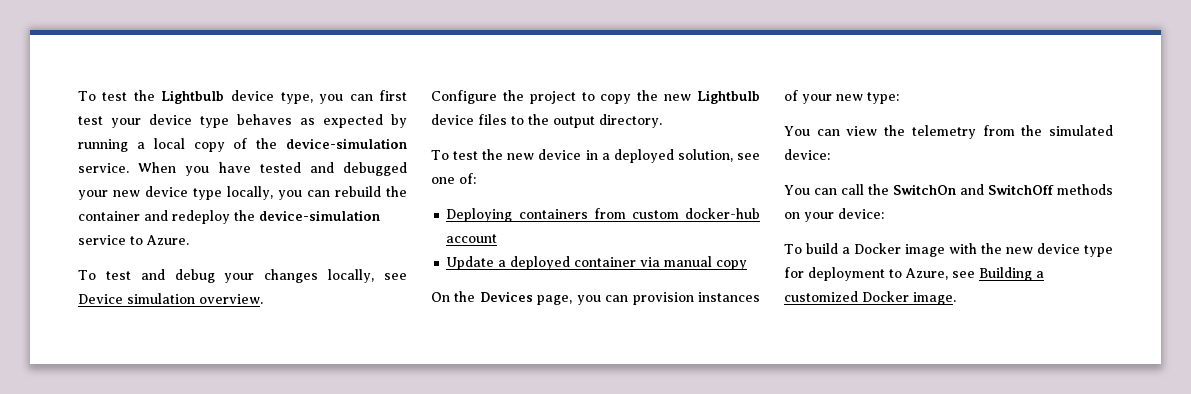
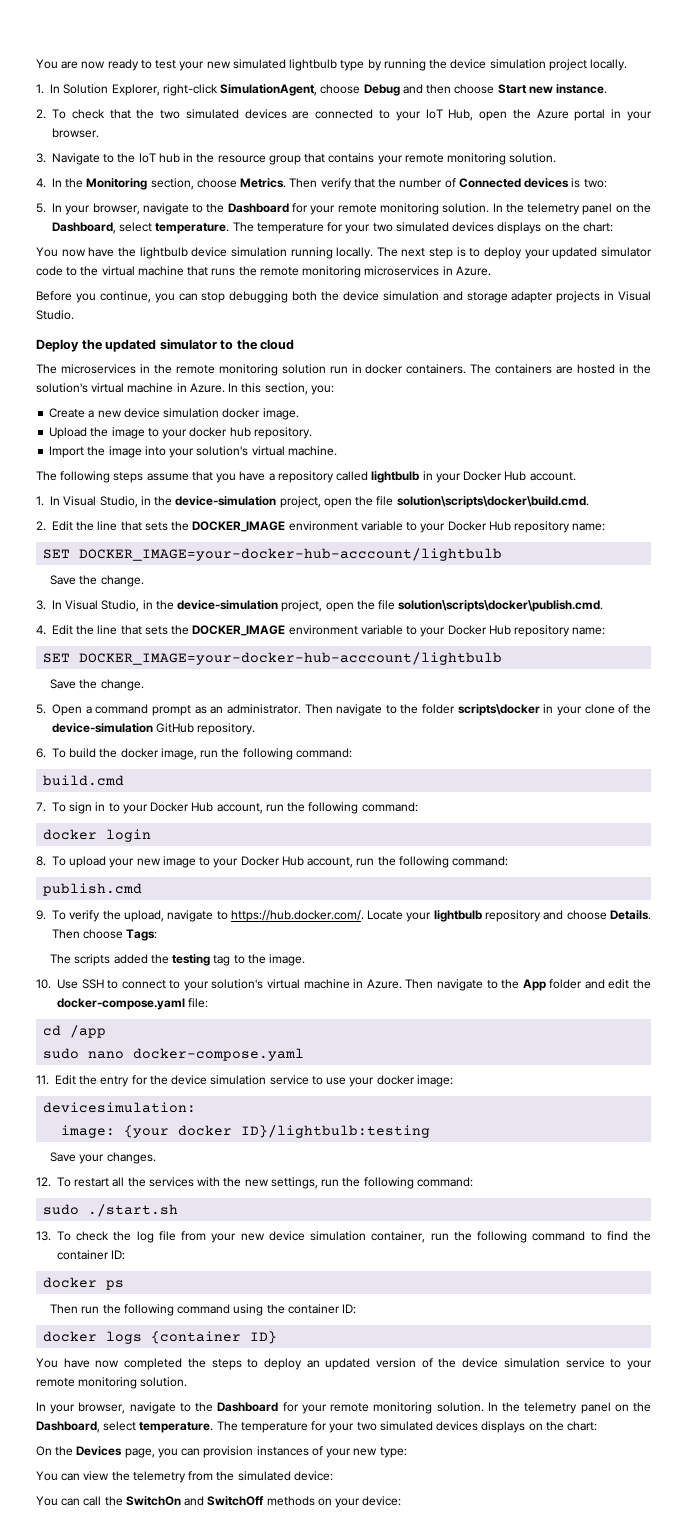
[78,90,407,104] [78,114,407,128] [78,138,407,152] [78,162,407,176] [78,186,407,200] [78,210,380,224] [78,235,189,245] [78,269,407,283] [78,293,263,304] [431,90,760,104] [431,114,662,128] [431,149,760,163] [431,173,476,184] [446,208,760,222] [446,234,498,243] [446,256,748,270] To test the Lightbulb device type, you can first test your device type behaves as expected by running a local copy of the device-simulation service. When you have tested and debugged your new device type locally, you can rebuild the container and redeploy the device-simulation service to Azure. // To test and debug your changes locally, see Device simulation overview. // Configure the project to copy the new Lightbulb device files to the output directory. // To test the new device in a deployed solution, see one of: // Deploying containers from custom docker-hub account // Update a deployed container via manual copy -> [36,59,628,71] [36,84,608,96] [36,109,652,121] [52,128,99,138] [36,153,557,165] [36,178,607,190] [36,203,651,215] [52,222,614,234] [36,247,652,259] [36,266,491,278] [36,291,651,303] [36,310,74,320] [36,339,295,352] [36,364,651,376] [36,383,334,395] [49,408,299,420] [49,427,312,439] [49,446,337,458] [36,471,576,483] [36,496,589,508] [36,521,606,533] [43,548,503,561] [50,575,144,587] [36,600,604,612] [36,625,606,637] [43,652,503,665] [50,679,144,691] [36,704,651,716] [52,723,256,735] [36,748,352,760] [43,775,125,786] [36,802,418,814] [43,829,152,842] [36,856,509,868] [43,883,143,896] [36,910,651,922] [52,929,158,941] [50,954,306,966] [36,979,651,991] [57,998,209,1010] [43,1025,107,1038] [43,1048,305,1061] [36,1075,453,1087] [43,1102,197,1113] [61,1125,431,1138] [50,1152,156,1164] [36,1177,473,1189] [43,1204,179,1217] [36,1231,651,1243] [57,1250,126,1260] [43,1277,125,1290] [50,1304,357,1316] [43,1331,278,1344] [36,1358,652,1370] [36,1377,188,1389] [36,1402,651,1414] [36,1421,598,1433] You are now ready to test your new simulated lightbulb type by running the device simulation project locally. // 1. In Solution Explorer, right-click SimulationAgent, choose Debug and then choose Start new instance. // 2. To check that the two simulated devices are connected to your IoT Hub, open the Azure portal in your browser. // 3. Navigate to the IoT hub in the resource group that contains your remote monitoring solution. // 4. In the Monitoring section, choose Metrics. Then verify that the number of Connected devices is two: // 5. In your browser, navigate to the Dashboard for your remote monitoring solution. In the telemetry panel on the Dashboard, select temperature. The temperature for your two simulated devices displays on the chart: // You now have the lightbulb device simulation running locally. The next step is to deploy your updated simulator code to the virtual machine that runs the remote monitoring microservices in Azure. // Before you continue, you can stop debugging both the device simulation and storage adapter projects in Visual Studio. // Deploy the updated simulator to the cloud // The microservices in the remote monitoring solution run in docker containers. The containers are hosted in the solution's virtual machine in Azure. In this section, you: // Create a new device simulation docker image. // Upload the image to your docker hub repository. // Import the image into your solution's virtual machine. // The following steps assume that you have a repository called lightbulb in your Docker Hub account. // 1. In Visual Studio, in the device-simulation project, open the file solution\scripts\docker\build.cmd. // 2. Edit the line that sets the DOCKER_IMAGE environment variable to your Docker Hub repository name: // SET DOCKER_IMAGE=your-docker-hub-acccount/lightbulb // Save the change. // 3. In Visual Studio, in the device-simulation project, open the file solution\scripts\docker\publish.cmd. // 4. Edit the line that sets the DOCKER_IMAGE environment variable to your Docker Hub repository name: // SET DOCKER_IMAGE=your-docker-hub-acccount/lightbulb // Save the change. // 5. Open a command prompt as an administrator. Then navigate to the folder scripts\docker in your clone of the device-simulation GitHub repository. // 6. To build the docker image, run the following command: // build.cmd // 7. To sign in to your Docker Hub account, run the following command: // docker login // 8. To upload your new image to your Docker Hub account, run the following command: // publish.cmd // 9. To verify the upload, navigate to https://hub.docker.com/. Locate your lightbulb repository and choose Details. Then choose Tags: // The scripts added the testing tag to the image. // 10. Use SSH to connect to your solution's virtual machine in Azure. Then navigate to the App folder and edit the docker-compose.yaml file: // cd /app // sudo nano docker-compose.yaml // 11. Edit the entry for the device simulation service to use your docker image: // devicesimulation: // image: {your docker ID}/lightbulb:testing // Save your changes. // 12. To restart all the services with the new settings, run the following command: // sudo ./start.sh // 13. To check the log file from your new device simulation container, run the following command to find the container ID: // docker ps // Then run the following command using the container ID: // docker logs {container ID} // You have now completed the steps to deploy an updated version of the device simulation service to your remote monitoring solution. // In your browser, navigate to the Dashboard for your remote monitoring solution. In the telemetry panel on the Dashboard, select temperature. The temperature for your two simulated devices displays on the chart:
[784,243,1113,257] [784,267,1044,281] [784,291,956,305] // To build a Docker image with the new device type for deployment to Azure, see Building a customized Docker image. -> (402, 1501) none

